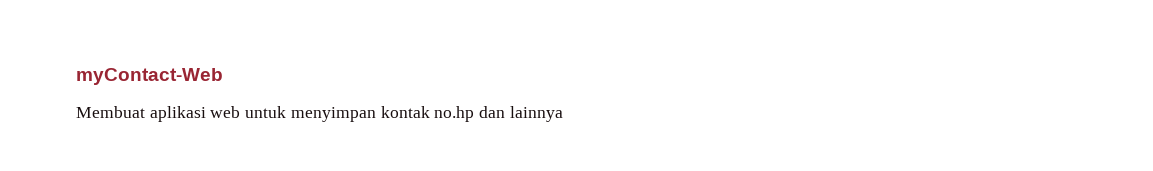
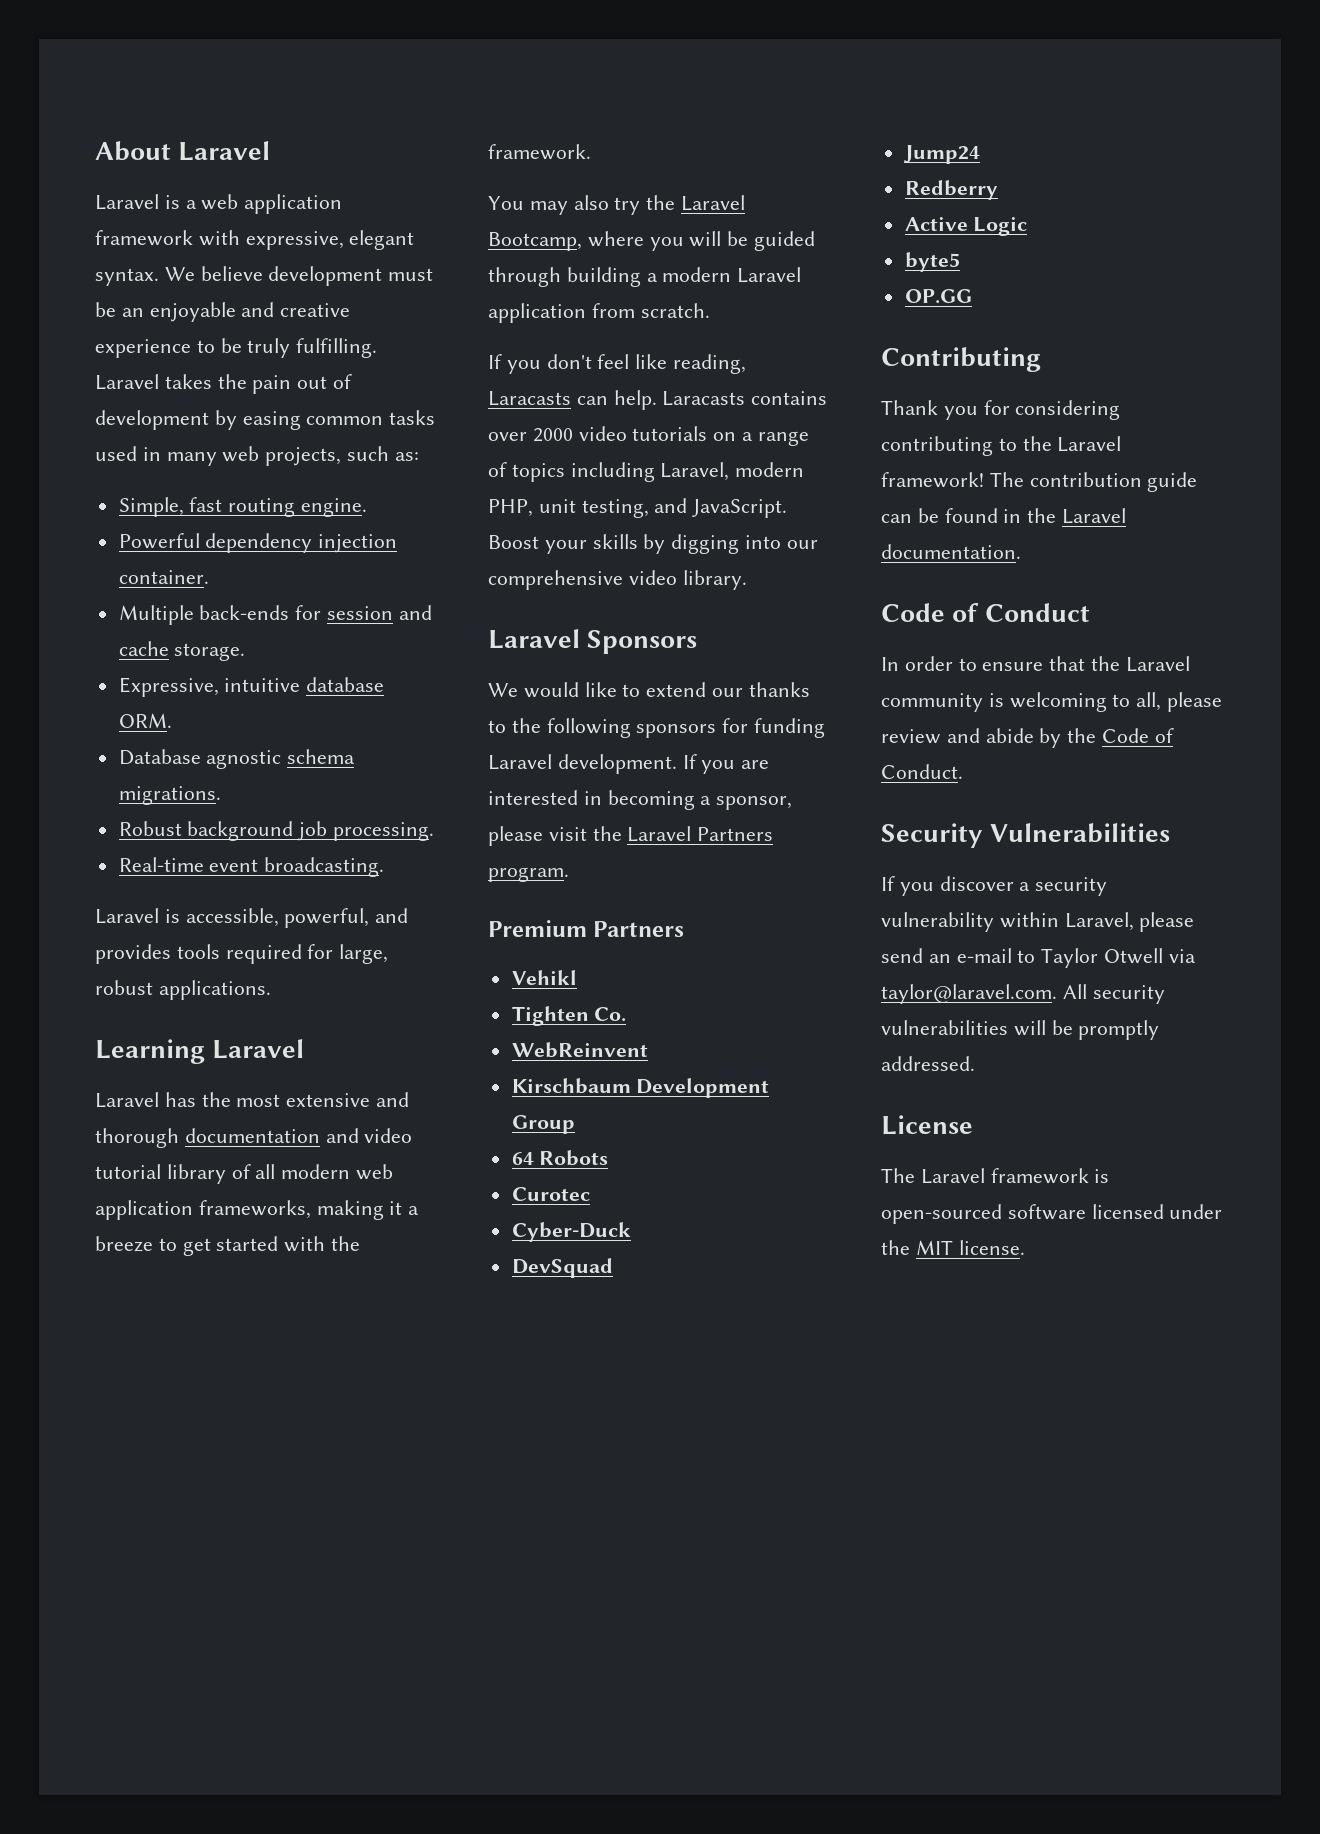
[76,68,223,85] [76,106,563,122] myContact-Web // Membuat aplikasi web untuk menyimpan kontak no.hp dan lainnya -> [95,141,271,161] [95,194,343,214] [95,230,415,250] [95,266,434,286] [95,302,351,322] [95,338,378,358] [95,374,353,394] [95,410,436,430] [95,446,419,466] [118,497,368,517] [118,533,398,553] [118,570,209,584] [118,605,432,625] [118,641,246,661] [118,677,385,697] [118,713,172,728] [118,749,356,769] [118,786,221,805] [118,821,435,841] [118,857,385,877] [95,908,409,928] [95,944,389,964] [95,980,271,1000] [95,1039,305,1064] [95,1092,410,1108] [95,1128,413,1148] [95,1164,394,1184] [95,1200,420,1220] [95,1236,361,1256] [488,144,591,160] [488,195,746,215] [488,231,816,251] [488,267,802,287] [488,303,710,323] [488,354,747,374] [488,390,828,410] [488,426,809,446] [488,462,805,482] [488,498,788,518] [488,534,818,554] [488,570,747,590] [488,629,698,654] [488,682,810,698] [488,718,826,738] [488,754,770,774] [488,790,793,810] [488,826,774,846] [488,867,569,882] [488,920,685,937] [511,970,577,985] [511,1006,627,1026] [511,1042,648,1058] [511,1078,770,1098] [511,1115,575,1134] [511,1150,609,1166] [511,1187,590,1201] [511,1222,631,1242] [511,1258,613,1278] [902,145,980,164] [904,180,998,200] [904,217,1028,236] [904,252,960,272] [904,289,972,304] [881,347,1041,372] [881,400,1121,420] [881,436,1122,456] [881,472,1198,492] [881,508,1127,524] [881,544,1021,559] [881,603,1090,622] [881,656,1190,672] [881,692,1223,712] [881,728,1174,748] [881,764,963,779] [881,823,1171,848] [881,876,1108,896] [881,912,1195,932] [881,948,1196,968] [881,984,1165,1004] [881,1020,1160,1040] [881,1056,975,1071] [881,1115,973,1135] [881,1168,1110,1184] [881,1204,1223,1224] [881,1240,1025,1255] About Laravel // Laravel is a web application framework with expressive, elegant syntax. We believe development must be an enjoyable and creative experience to be truly fulfilling. Laravel takes the pain out of development by easing common tasks used in many web projects, such as: // Simple, fast routing engine. // Powerful dependency injection container. // Multiple back-ends for session and cache storage. // Expressive, intuitive database ORM. // Database agnostic schema migrations. // Robust background job processing. // Real-time event broadcasting. // Laravel is accessible, powerful, and provides tools required for large, robust applications. // Learning Laravel // Laravel has the most extensive and thorough documentation and video tutorial library of all modern web application frameworks, making it a breeze to get started with the framework. // You may also try the Laravel Bootcamp, where you will be guided through building a modern Laravel application from scratch. // If you don't feel like reading, Laracasts can help. Laracasts contains over 2000 video tutorials on a range of topics including Laravel, modern PHP, unit testing, and JavaScript. Boost your skills by digging into our comprehensive video library. // Laravel Sponsors // We would like to extend our thanks to the following sponsors for funding Laravel development. If you are interested in becoming a sponsor, please visit the Laravel Partners program. // Premium Partners // Vehikl // Tighten Co. // WebReinvent // Kirschbaum Development Group // 64 Robots // Curotec // Cyber-Duck // DevSquad // Jump24 // Redberry // Active Logic // byte5 // OP.GG // Contributing // Thank you for considering contributing to the Laravel framework! The contribution guide can be found in the Laravel documentation. // Code of Conduct // In order to ensure that the Laravel community is welcoming to all, please review and abide by the Code of Conduct. // Security Vulnerabilities // If you discover a security vulnerability within Laravel, please send an e-mail to Taylor Otwell via taylor@laravel.com. All security vulnerabilities will be promptly addressed. // License // The Laravel framework is open-sourced software licensed under the MIT license.

